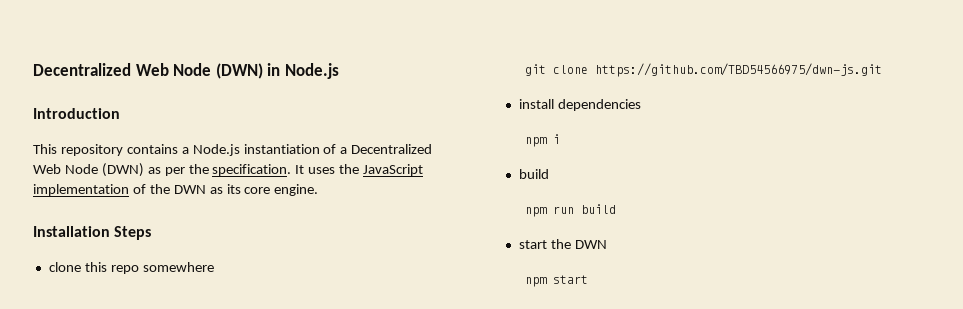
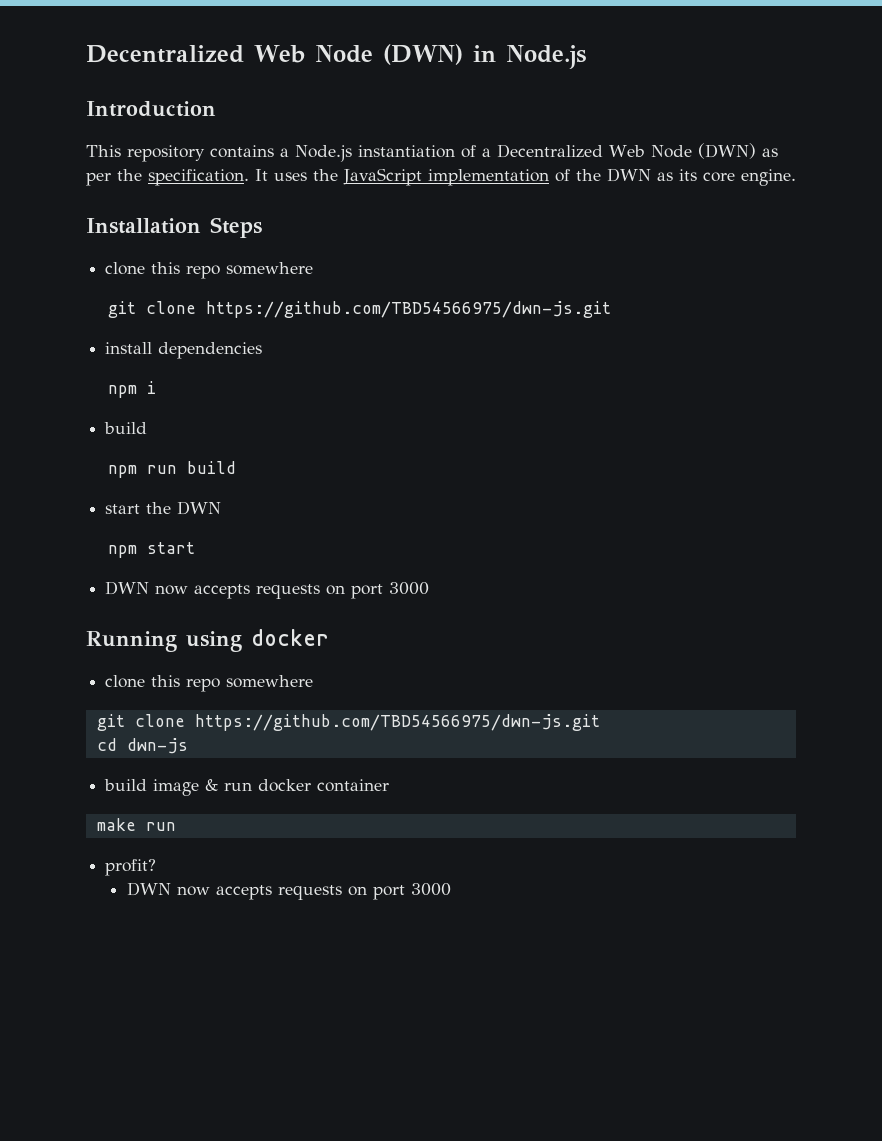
(589, 279) none -> [105,581,430,599] [86,629,329,652] [105,675,314,692] [96,714,600,731] [96,738,188,754] [104,779,390,796] [96,818,176,831] [105,859,157,876] [127,882,452,900] // DWN now accepts requests on port 3000 // Running using docker // clone this repo somewhere // git clone https://github.com/TBD54566975/dwn-js.git // cd dwn-js // build image & run docker container // make run // profit? // DWN now accepts requests on port 3000

